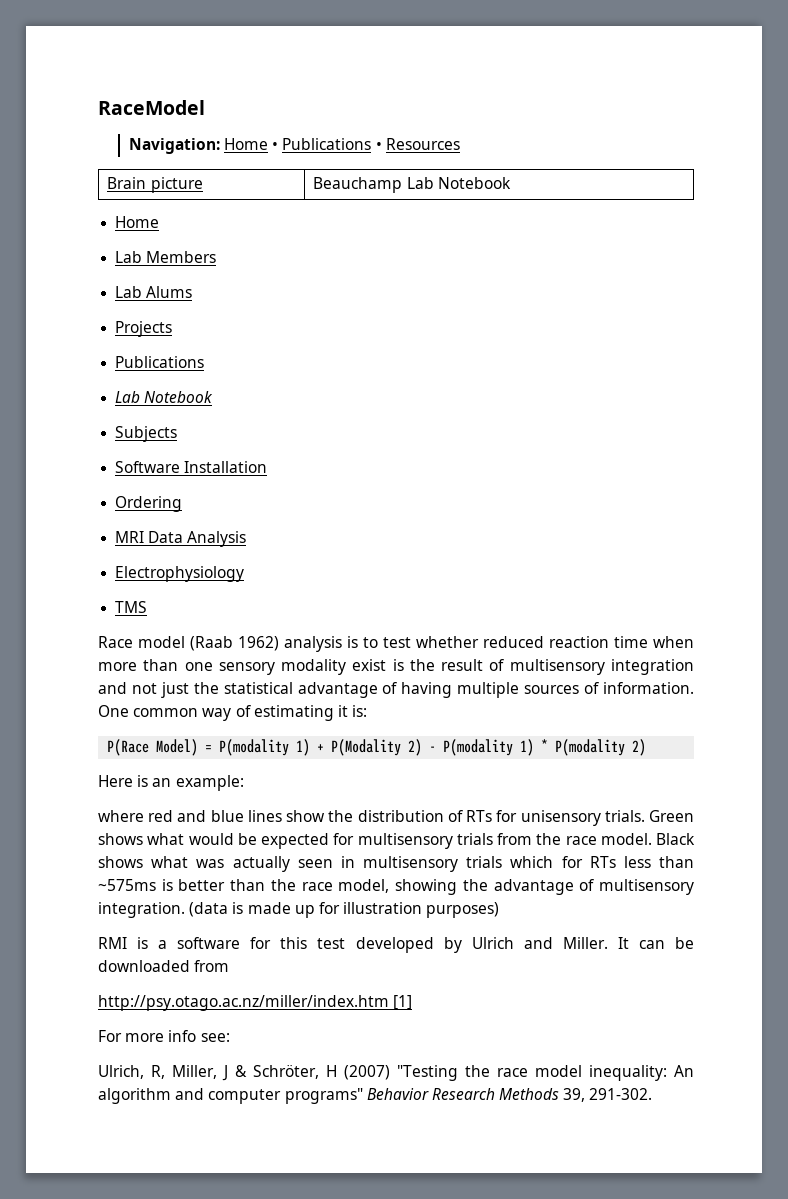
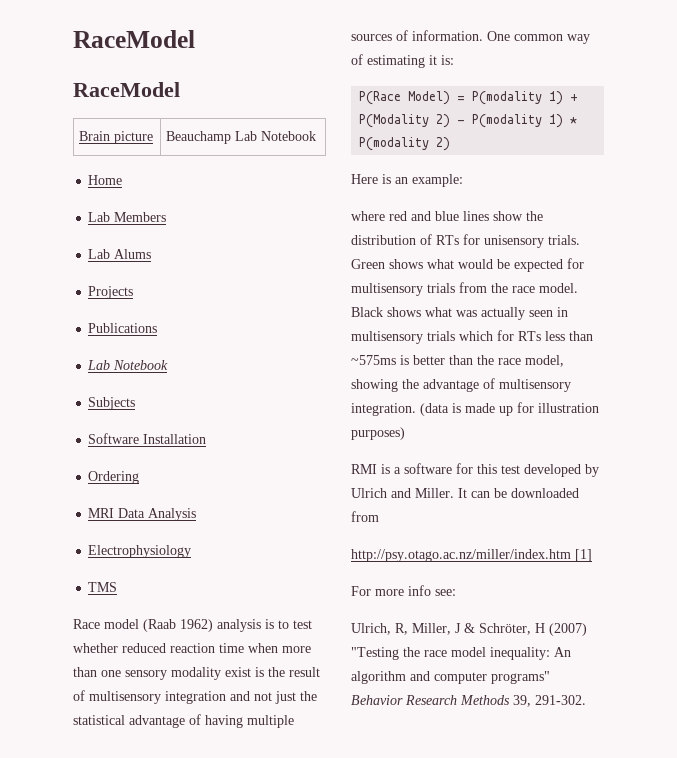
[98,100,205,115] [128,138,460,154] RaceModel // Navigation: Home • Publications • Resources -> [73,30,195,48] [73,82,180,97] RaceModel // RaceModel

